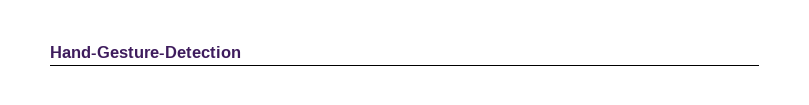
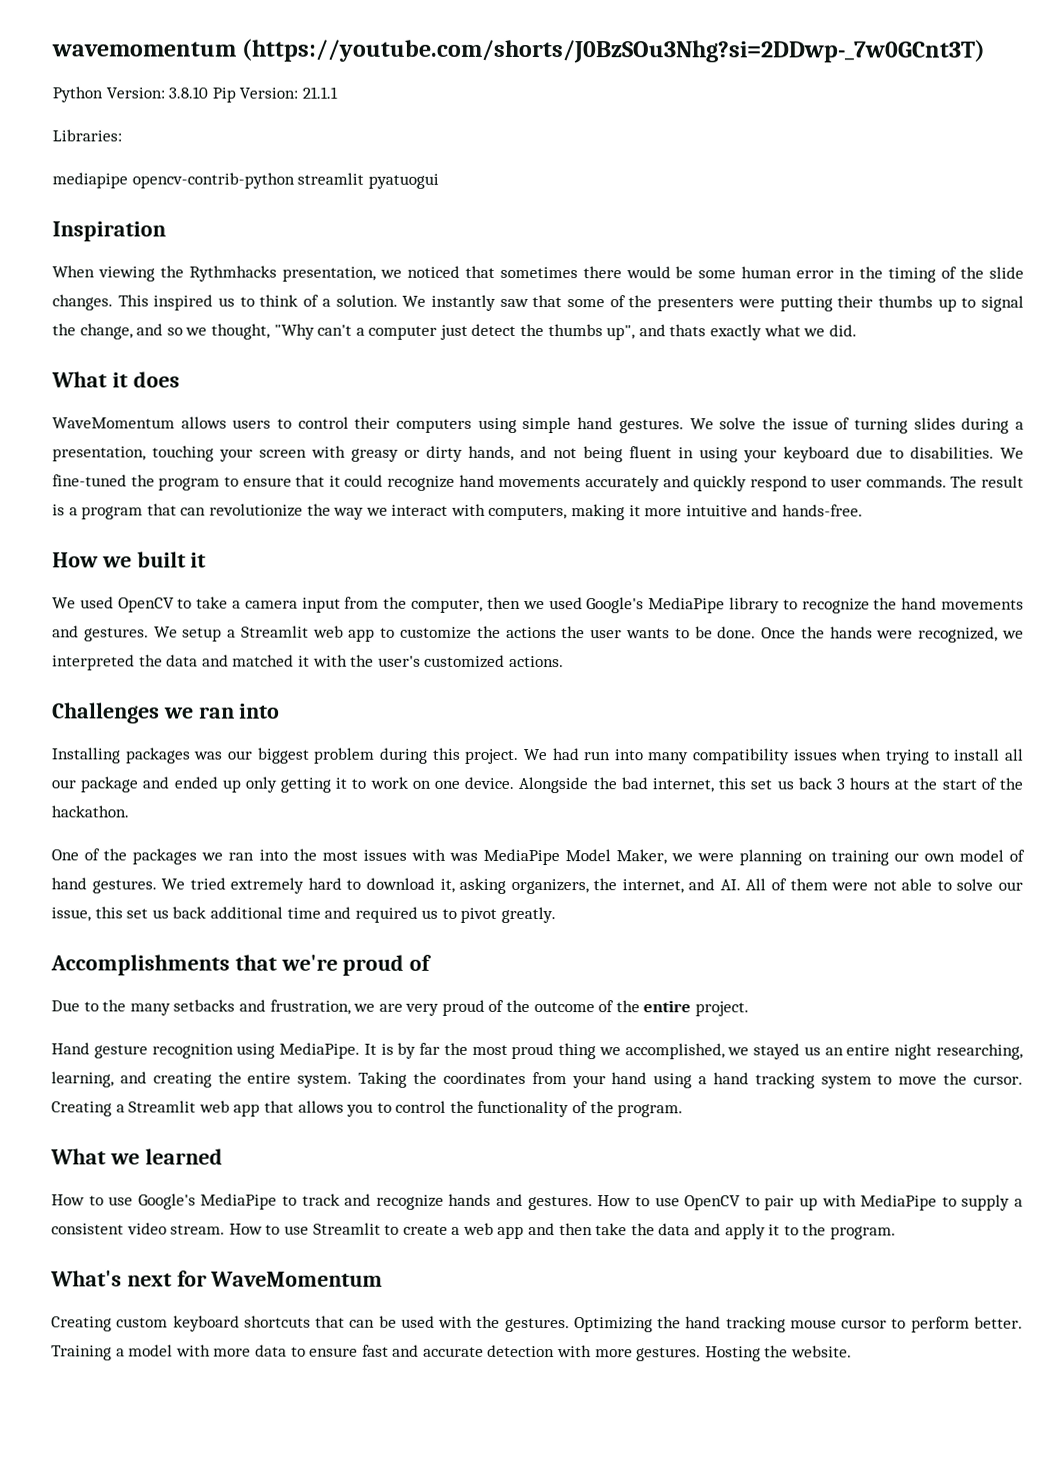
[50,46,241,58] Hand-Gesture-Detection -> [51,38,986,64] [52,86,338,103] [52,129,122,142] [52,172,439,189] [52,221,166,242] [52,265,1025,283] [52,294,1024,312] [52,323,857,341] [51,371,180,388] [52,416,1025,434] [52,445,1024,463] [52,474,1025,492] [52,503,864,521] [52,551,207,568] [52,596,1025,614] [52,625,1024,643] [52,654,564,671] [52,702,281,724] [51,747,1023,765] [51,776,1024,794] [51,805,129,818] [51,848,1025,866] [51,877,1024,895] [51,906,557,924] [50,954,433,976] [51,999,750,1017] [51,1042,1024,1060] [51,1071,1024,1089] [51,1100,684,1118] [50,1148,223,1165] [51,1193,1023,1211] [51,1222,896,1240] [50,1270,384,1287] [51,1315,1024,1333] [51,1344,853,1362] wavemomentum (https://youtube.com/shorts/J0BzSOu3Nhg?si=2DDwp-_7w0GCnt3T) // Python Version: 3.8.10 Pip Version: 21.1.1 // Libraries: // mediapipe opencv-contrib-python streamlit pyatuogui // Inspiration // When viewing the Rythmhacks presentation, we noticed that sometimes there would be some human error in the timing of the slide changes. This inspired us to think of a solution. We instantly saw that some of the presenters were putting their thumbs up to signal the change, and so we thought, "Why can't a computer just detect the thumbs up", and thats exactly what we did. // What it does // WaveMomentum allows users to control their computers using simple hand gestures. We solve the issue of turning slides during a presentation, touching your screen with greasy or dirty hands, and not being fluent in using your keyboard due to disabilities. We fine-tuned the program to ensure that it could recognize hand movements accurately and quickly respond to user commands. The result is a program that can revolutionize the way we interact with computers, making it more intuitive and hands-free. // How we built it // We used OpenCV to take a camera input from the computer, then we used Google's MediaPipe library to recognize the hand movements and gestures. We setup a Streamlit web app to customize the actions the user wants to be done. Once the hands were recognized, we interpreted the data and matched it with the user's customized actions. // Challenges we ran into // Installing packages was our biggest problem during this project. We had run into many compatibility issues when trying to install all our package and ended up only getting it to work on one device. Alongside the bad internet, this set us back 3 hours at the start of the hackathon. // One of the packages we ran into the most issues with was MediaPipe Model Maker, we were planning on training our own model of hand gestures. We tried extremely hard to download it, asking organizers, the internet, and AI. All of them were not able to solve our issue, this set us back additional time and required us to pivot greatly. // Accomplishments that we're proud of // Due to the many setbacks and frustration, we are very proud of the outcome of the entire project. // Hand gesture recognition using MediaPipe. It is by far the most proud thing we accomplished, we stayed us an entire night researching, learning, and creating the entire system. Taking the coordinates from your hand using a hand tracking system to move the cursor. Creating a Streamlit web app that allows you to control the functionality of the program. // What we learned // How to use Google's MediaPipe to track and recognize hands and gestures. How to use OpenCV to pair up with MediaPipe to supply a consistent video stream. How to use Streamlit to create a web app and then take the data and apply it to the program. // What's next for WaveMomentum // Creating custom keyboard shortcuts that can be used with the gestures. Optimizing the hand tracking mouse cursor to perform better. Training a model with more data to ensure fast and accurate detection with more gestures. Hosting the website.

